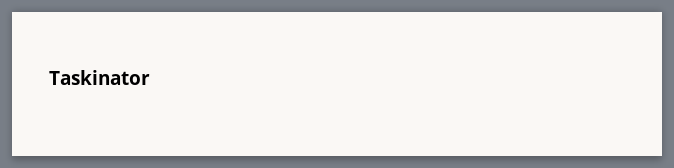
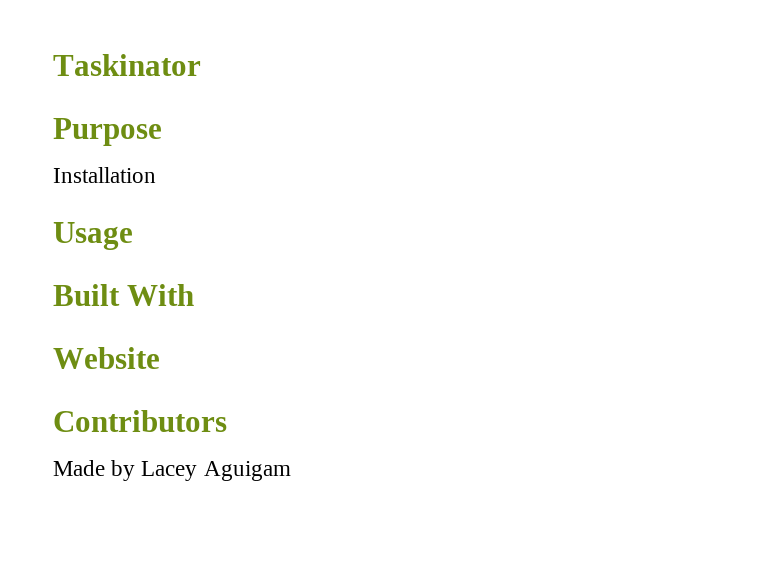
(150, 77) none -> [53,118,162,146] [53,167,156,183] [53,222,133,250] [53,284,195,306] [53,347,160,369] [53,410,227,432] [53,460,291,481] // Purpose // Installation // Usage // Built With // Website // Contributors // Made by Lacey Aguigam

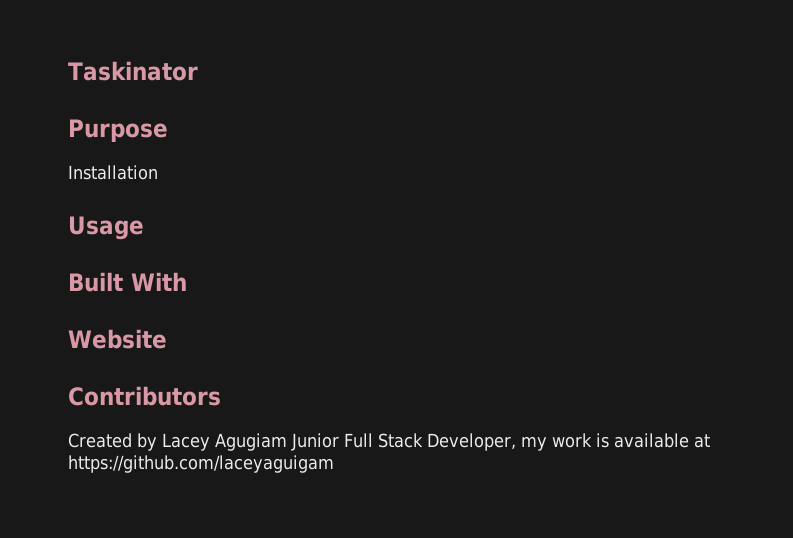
[53,460,105,476] Made -> [68,433,132,448] Created
[203,461,291,481] Aguigam -> [215,433,710,451] [68,455,334,473] Agugiam Junior Full Stack Developer, my work is available at https://github.com/laceyaguigam

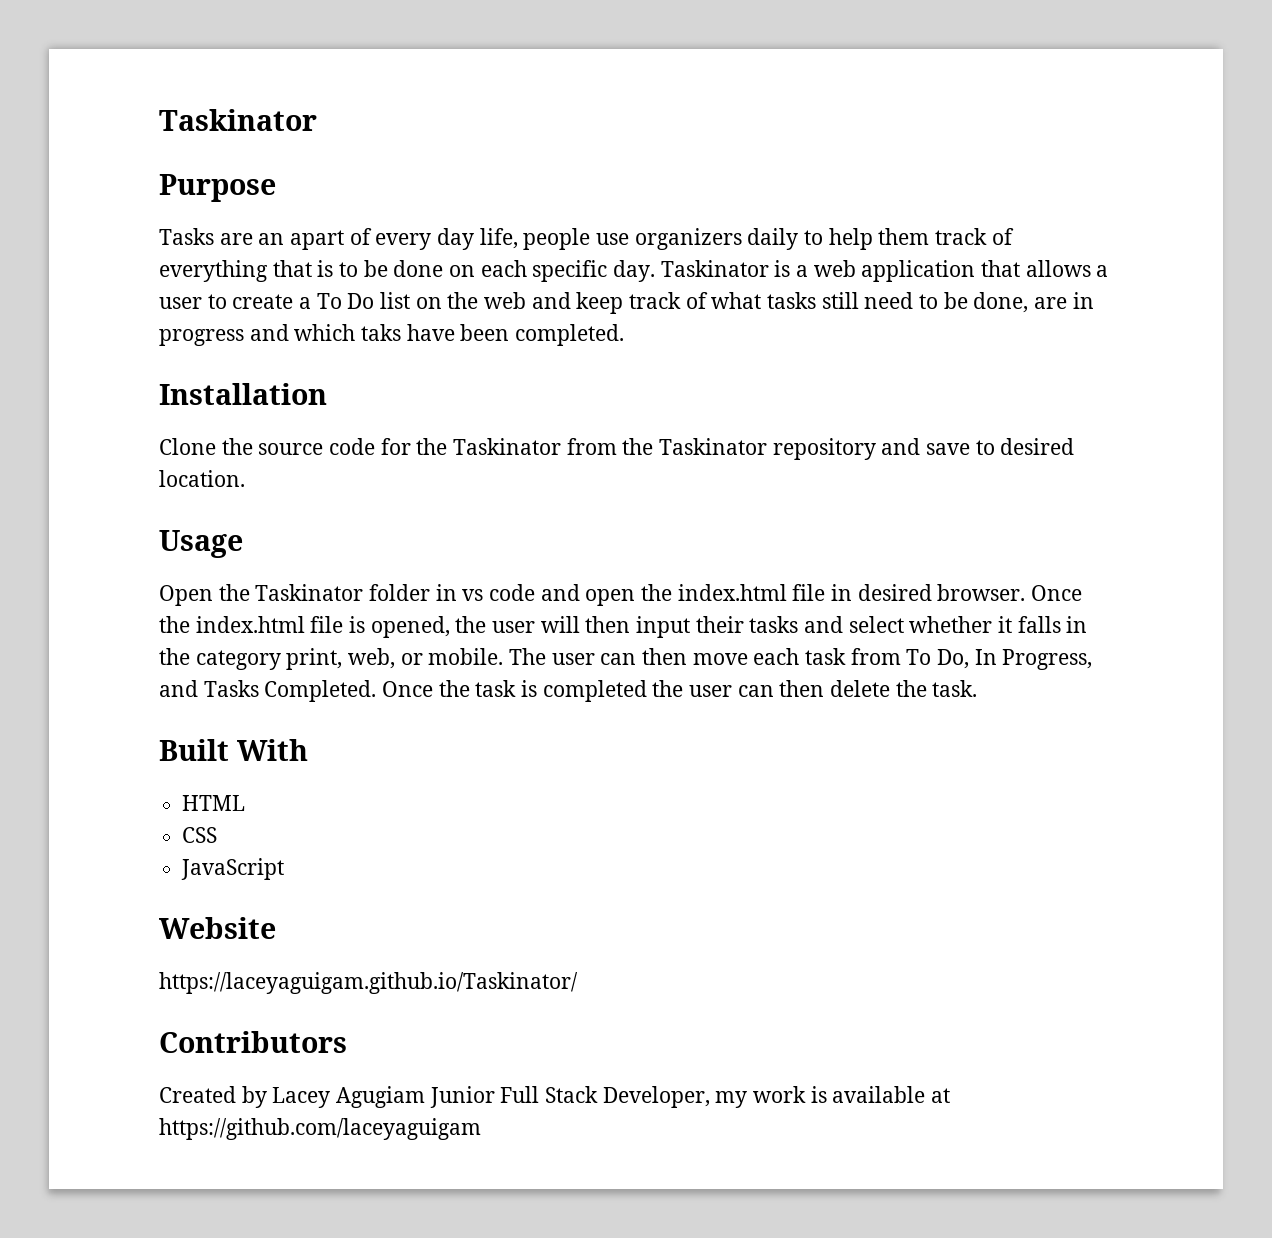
[68,165,158,180] [68,216,144,240] Installation // Usage -> [159,228,1014,250] [159,260,1109,282] [159,292,1094,314] [159,324,625,346] [159,383,327,405] [159,438,1075,460] [159,470,245,487] [159,530,243,558] [159,584,1083,606] [159,616,1088,638] [159,648,1093,670] [159,680,978,702] Tasks are an apart of every day life, people use organizers daily to help them track of everything that is to be done on each specific day. Taskinator is a web application that allows a user to create a To Do list on the web and keep track of what tasks still need to be done, are in progress and which taks have been completed. // Installation // Clone the source code for the Taskinator from the Taskinator repository and save to desired location. // Usage // Open the Taskinator folder in vs code and open the index.html file in desired browser. Once the index.html file is opened, the user will then input their tasks and select whether it falls in the category print, web, or mobile. The user can then move each task from To Do, In Progress, and Tasks Completed. Once the task is completed the user can then delete the task.
(187, 281) none -> [182,795,246,811] [182,827,218,843] [181,858,285,880] // HTML // CSS // JavaScript
(167, 339) none -> [159,972,578,994] // https://laceyaguigam.github.io/Taskinator/

